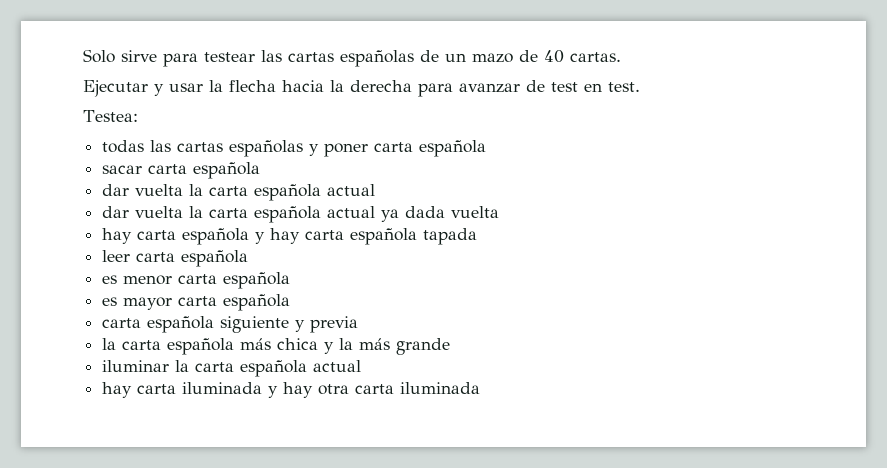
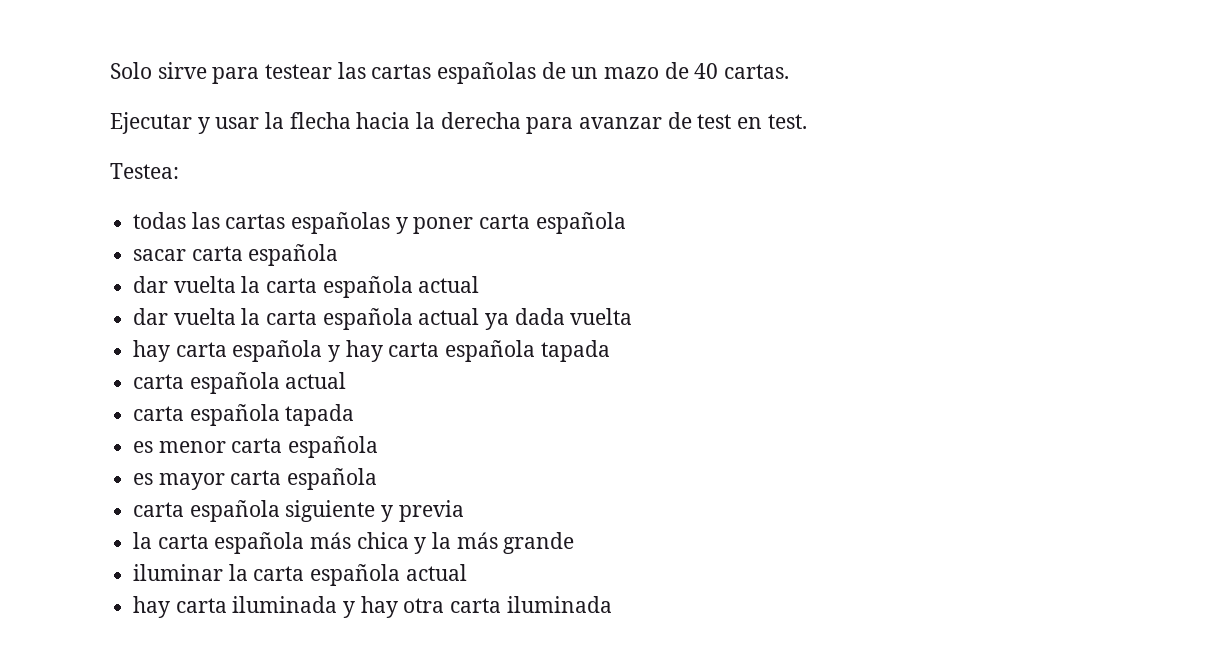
[102,250,249,267] leer carta española -> [133,372,347,394] [133,404,355,426] carta española actual // carta española tapada

